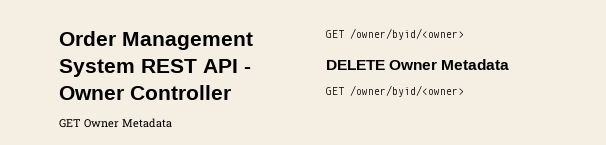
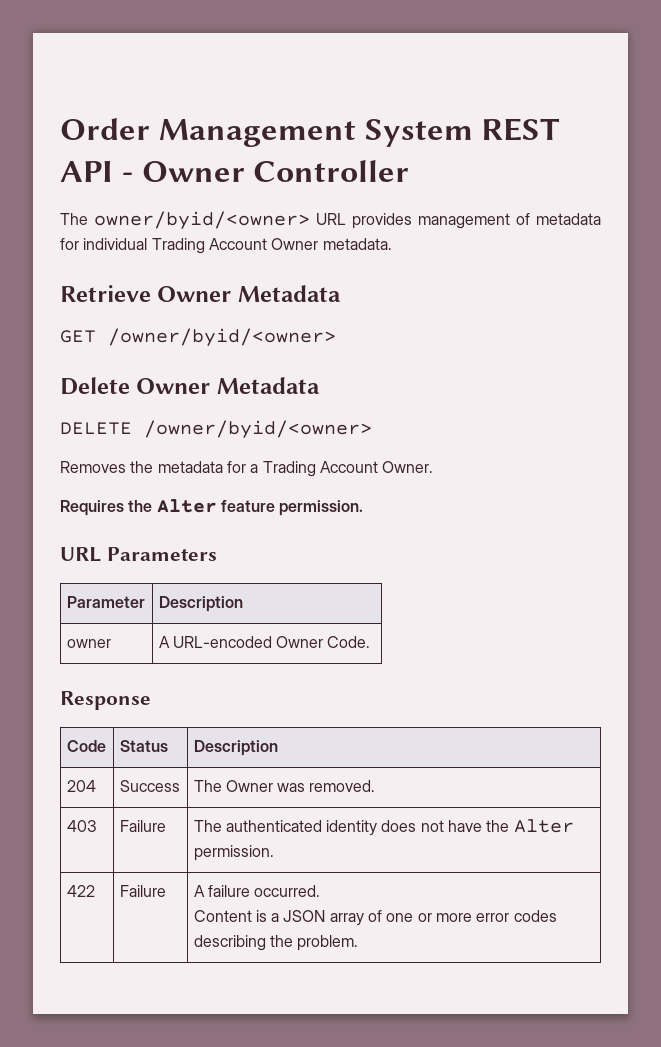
[59,119,81,128] GET -> [60,211,601,230] [60,238,392,254] [60,285,151,302] The owner/byid/<owner> URL provides management of metadata for individual Trading Account Owner metadata. // Retrieve
[326,59,510,70] [326,85,464,97] DELETE Owner Metadata // GET /owner/byid/<owner> -> [60,377,320,395] [60,420,372,439] [60,461,434,477] [60,499,364,516] [60,547,217,562] [66,596,145,608] [158,596,243,612] [66,639,111,648] [158,636,371,648] [60,691,151,710] [66,740,106,752] [119,740,168,752] [193,740,278,756] [66,780,96,792] [119,780,180,792] [193,780,376,792] [66,820,97,832] [119,820,166,832] [193,819,574,836] [193,845,274,861] [66,885,95,897] [119,885,166,897] [193,885,321,897] [193,910,557,926] [193,935,359,951] Delete Owner Metadata // DELETE /owner/byid/<owner> // Removes the metadata for a Trading Account Owner. // Requires the Alter feature permission. // URL Parameters // Parameter | Description // owner | A URL-encoded Owner Code. // Response // Code | Status | Description // 204 | Success | The Owner was removed. // 403 | Failure | The authenticated identity does not have the Alter permission. // 422 | Failure | A failure occurred. // Content is a JSON array of one or more error codes describing the problem.

